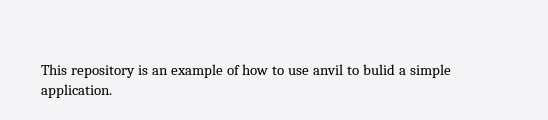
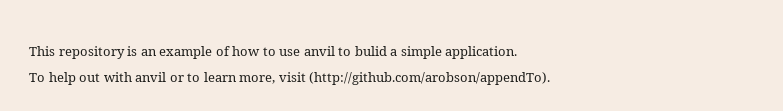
(112, 91) none -> [29,72,551,85] // To help out with anvil or to learn more, visit (http://github.com/arobson/appendTo).

